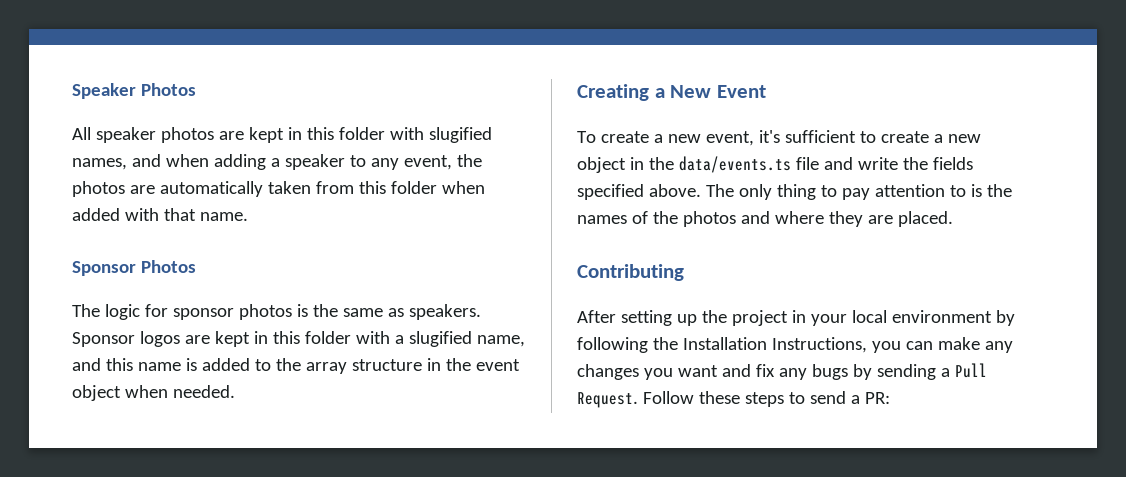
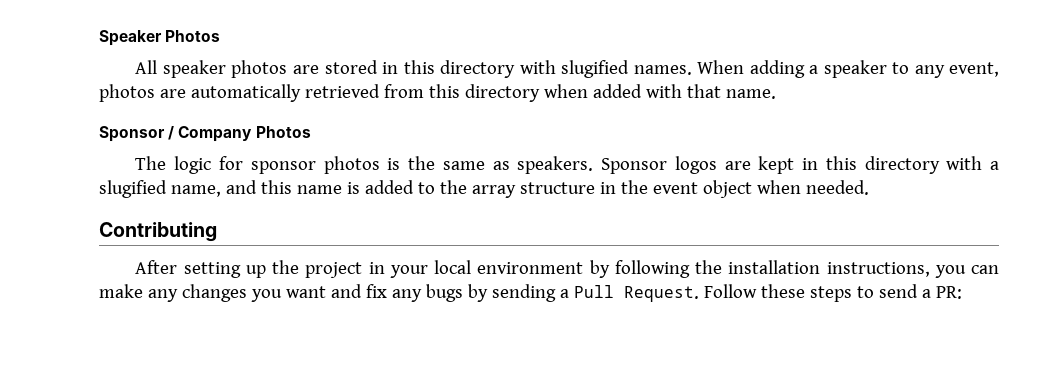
[248,127,385,143] kept in this folder -> [324,60,515,78] stored in this directory
[72,154,209,170] names, and when -> [633,60,744,75] names. When
[456,154,482,167] the -> (1000, 69) none
[267,181,311,194] taken -> [304,84,380,98] retrieved
[390,181,437,194] folder -> [464,84,540,102] directory
(136, 268) none -> [168,126,253,142] / Company
[304,331,351,344] folder -> [864,156,940,174] directory
[577,84,766,101] [577,130,981,146] [577,156,973,173] [577,184,1012,200] [577,211,953,227] // Creating a New Event // To create a new event, it's sufficient to create a new object in the data/events.ts file and write the fields specified above. The only thing to pay attention to is the names of the photos and where they are placed. -> (869, 187) none
[682,337,867,353] Installation Instructions, -> [728,260,930,277] installation instructions,

